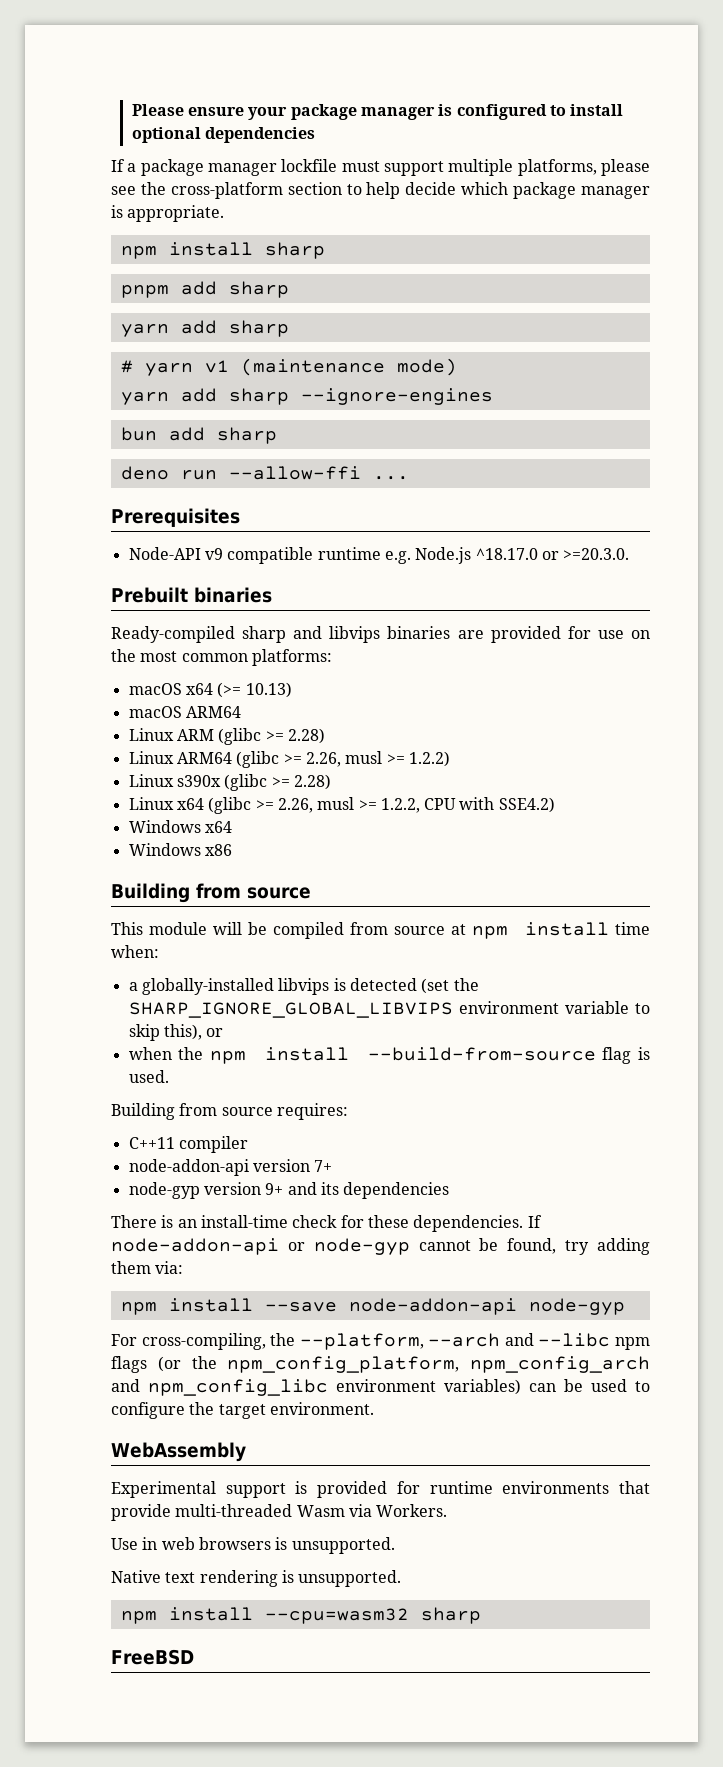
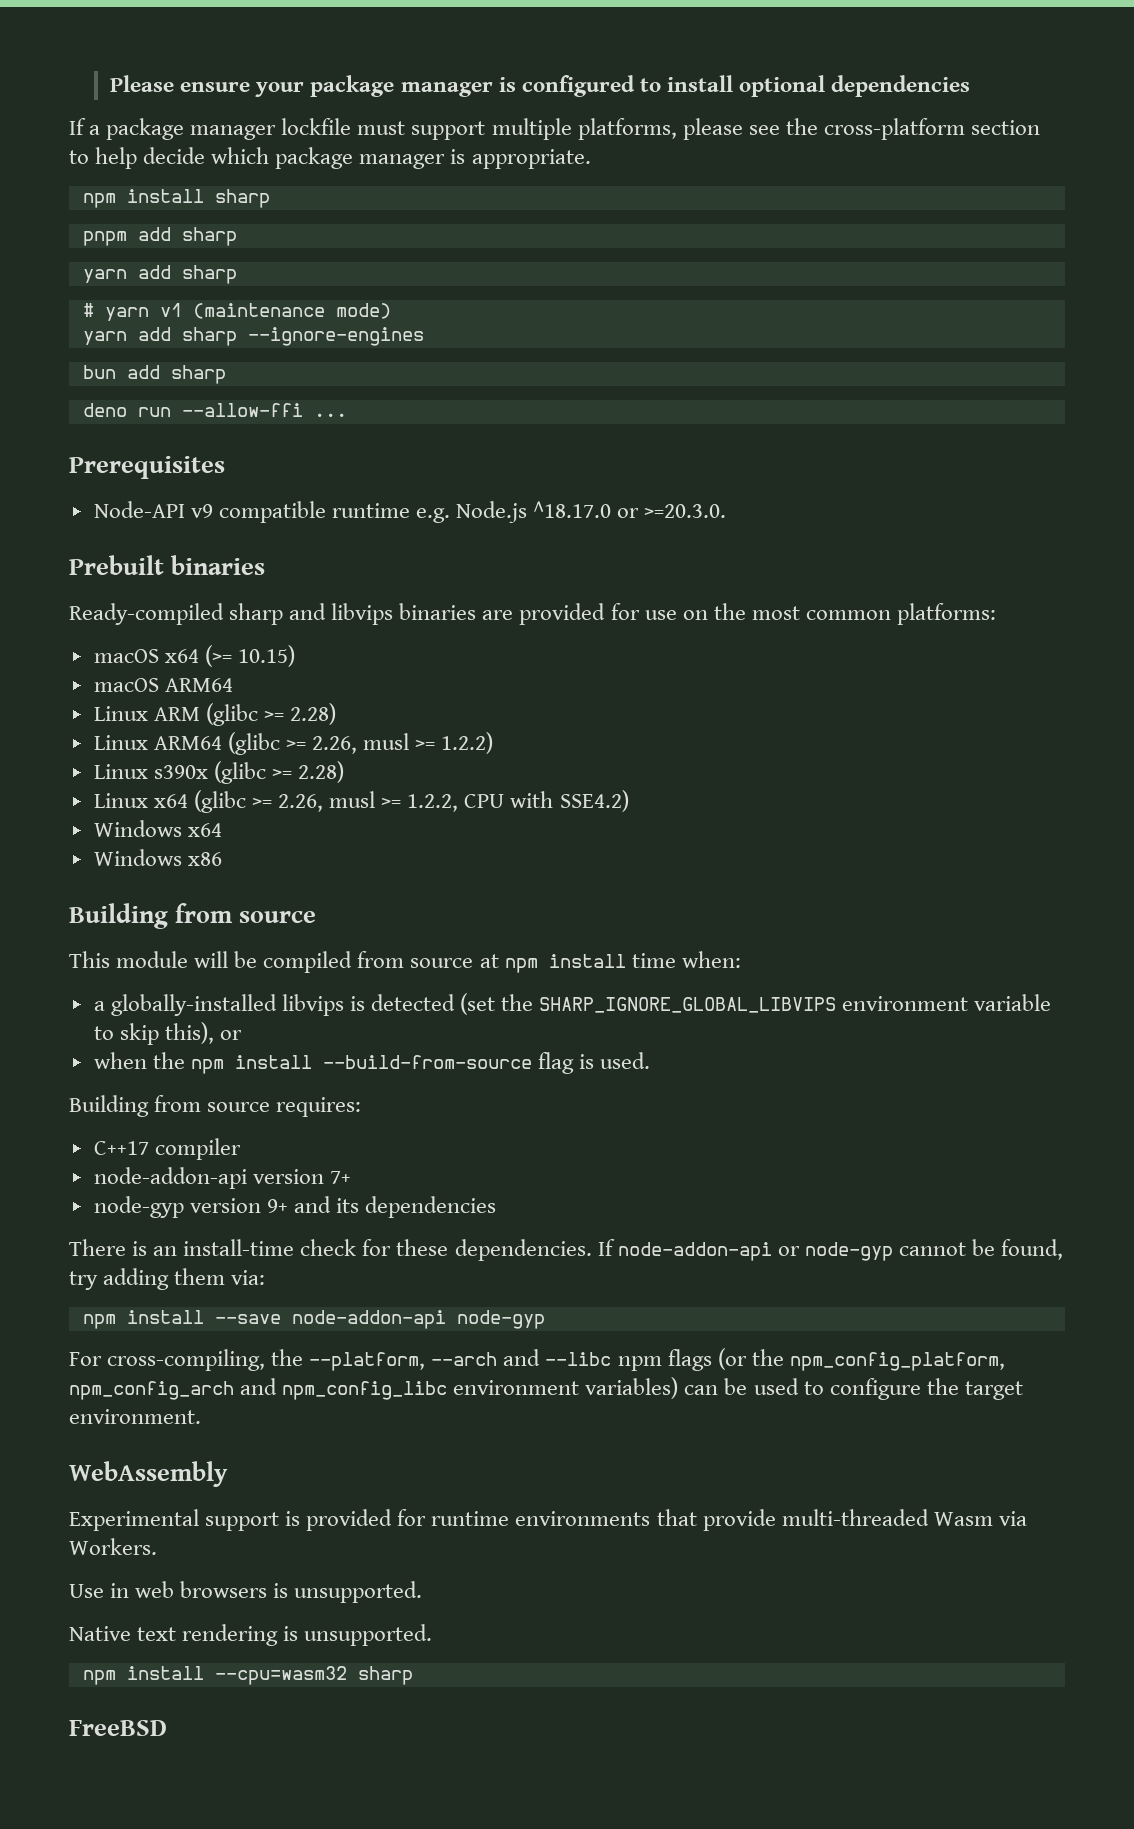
[245,682,292,698] 10.13) -> [237,645,295,667] 10.15)
[128,1137,175,1149] C++11 -> [93,1141,149,1155] C++17

